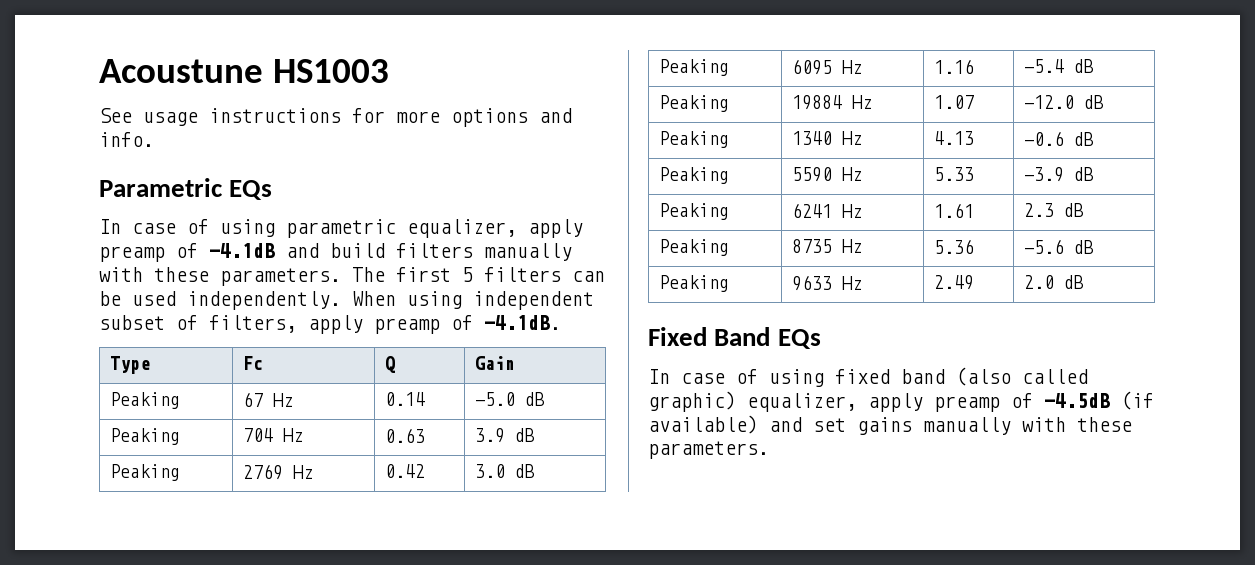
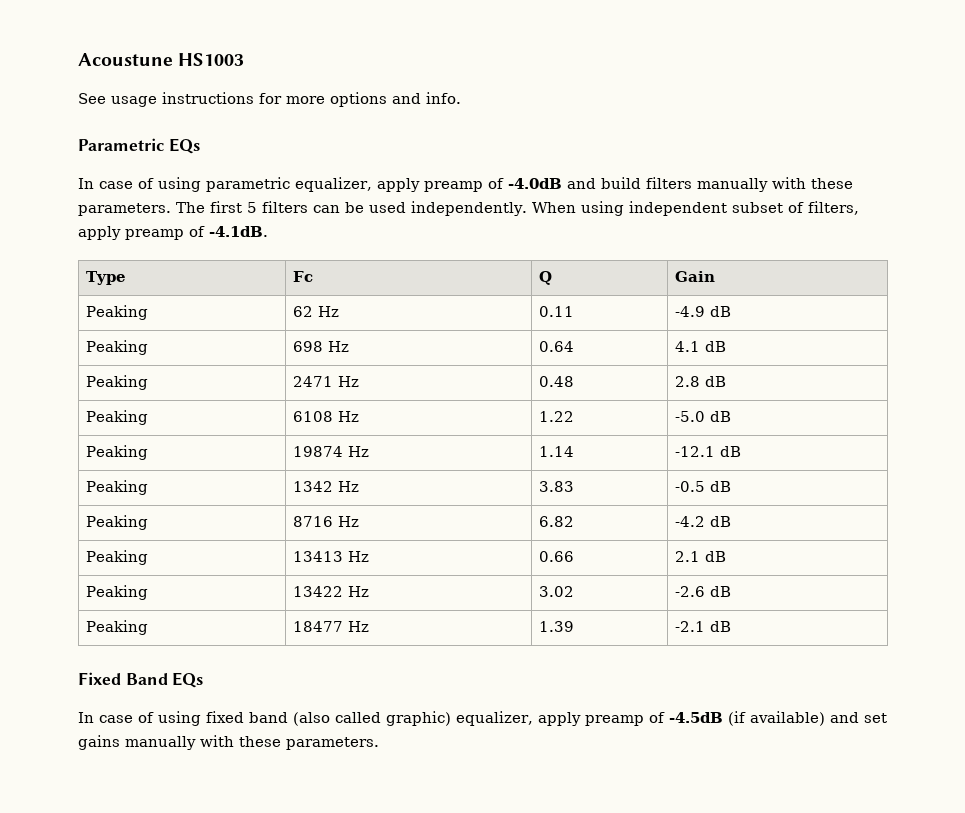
[209,243,275,258] -4.1dB -> [507,178,562,189] -4.0dB
[242,392,293,407] [384,392,425,406] 67 Hz | 0.14 -> [293,306,340,317] [539,306,575,317] [675,306,732,317] [86,340,149,355] [293,341,350,352] [539,341,575,352] [675,341,727,352] [86,375,149,390] [293,376,360,387] [539,376,575,387] [675,376,727,387] [86,410,149,425] [293,411,360,422] [539,411,575,422] 62 Hz | 0.11 | -4.9 dB // Peaking | 698 Hz | 0.64 | 4.1 dB // Peaking | 2471 Hz | 0.48 | 2.8 dB // Peaking | 6108 Hz | 1.22
[242,428,303,442] [384,428,425,443] [474,428,535,443] [109,464,180,481] [242,464,313,480] [384,464,425,478] [474,464,535,478] [658,59,729,76] [791,59,862,75] [933,59,974,74] [1023,59,1094,73] [658,95,729,112] [791,95,872,110] [933,95,974,109] [1023,95,1104,109] [658,131,729,148] [791,131,862,145] [933,131,974,145] [1023,131,1094,146] [658,167,729,184] [791,167,862,182] [933,167,974,181] [1023,167,1094,182] [658,203,729,220] [791,203,862,218] [933,203,974,218] [1023,203,1084,217] [658,239,729,256] [791,239,862,253] [933,239,974,254] [1023,239,1094,254] [658,275,729,292] [791,275,862,291] [933,275,974,290] [1023,275,1054,289] 704 Hz | 0.63 | 3.9 dB // Peaking | 2769 Hz | 0.42 | 3.0 dB // Peaking | 6095 Hz | 1.16 | -5.4 dB // Peaking | 19884 Hz | 1.07 | -12.0 dB // Peaking | 1340 Hz | 4.13 | -0.6 dB // Peaking | 5590 Hz | 5.33 | -3.9 dB // Peaking | 6241 Hz | 1.61 | 2.3 dB // Peaking | 8735 Hz | 5.36 | -5.6 dB // Peaking | 9633 Hz | 2.49 | 2.0 -> [293,446,370,457] [539,446,575,457] [675,446,742,457] [86,480,149,495] [293,481,360,492] [539,481,575,492] [675,481,732,492] [86,515,149,530] [293,516,360,527] [539,516,575,527] [675,516,732,527] [86,550,149,565] [293,551,370,562] [539,551,575,562] [675,551,727,562] [86,585,149,600] [293,586,370,597] [539,586,575,597] [675,586,732,597] [86,620,149,635] [293,621,370,632] [539,621,575,632] [675,621,706,632] 19874 Hz | 1.14 | -12.1 dB // Peaking | 1342 Hz | 3.83 | -0.5 dB // Peaking | 8716 Hz | 6.82 | -4.2 dB // Peaking | 13413 Hz | 0.66 | 2.1 dB // Peaking | 13422 Hz | 3.02 | -2.6 dB // Peaking | 18477 Hz | 1.39 | -2.1

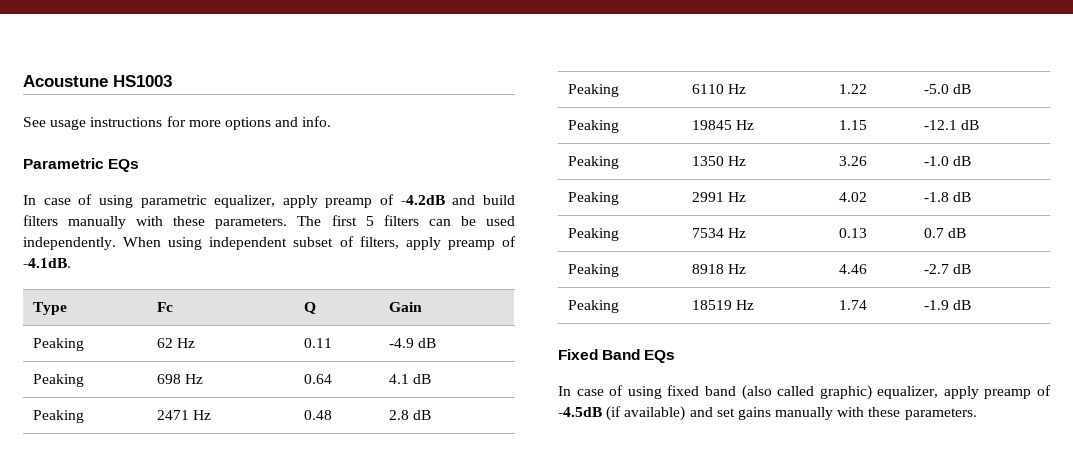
[507,178,562,189] -4.0dB -> [400,195,445,205] -4.2dB
[293,411,334,422] 6108 -> [692,84,725,94] 6110
[293,446,370,457] [539,446,575,457] 19874 Hz | 1.14 -> [692,120,755,130] [839,120,868,130] 19845 Hz | 1.15
[293,481,360,492] [539,481,575,492] [675,481,732,492] [86,515,149,530] [293,516,360,527] [539,516,575,527] [675,516,732,527] [86,550,149,565] [293,551,370,562] [539,551,575,562] [675,551,727,562] [86,585,149,600] [293,586,370,597] [539,586,575,597] [675,586,732,597] [86,620,149,635] [293,621,370,632] [539,621,575,632] [675,621,706,632] 1342 Hz | 3.83 | -0.5 dB // Peaking | 8716 Hz | 6.82 | -4.2 dB // Peaking | 13413 Hz | 0.66 | 2.1 dB // Peaking | 13422 Hz | 3.02 | -2.6 dB // Peaking | 18477 Hz | 1.39 | -2.1 -> [692,156,747,166] [839,156,868,166] [924,156,972,166] [568,192,620,205] [692,192,747,202] [839,192,868,202] [924,192,972,202] [568,228,620,241] [692,228,747,238] [839,228,868,238] [924,228,967,238] [568,264,620,277] [692,264,747,274] [839,264,868,274] [924,264,972,274] [568,300,620,313] [692,300,755,310] [839,300,868,310] [924,300,950,310] 1350 Hz | 3.26 | -1.0 dB // Peaking | 2991 Hz | 4.02 | -1.8 dB // Peaking | 7534 Hz | 0.13 | 0.7 dB // Peaking | 8918 Hz | 4.46 | -2.7 dB // Peaking | 18519 Hz | 1.74 | -1.9

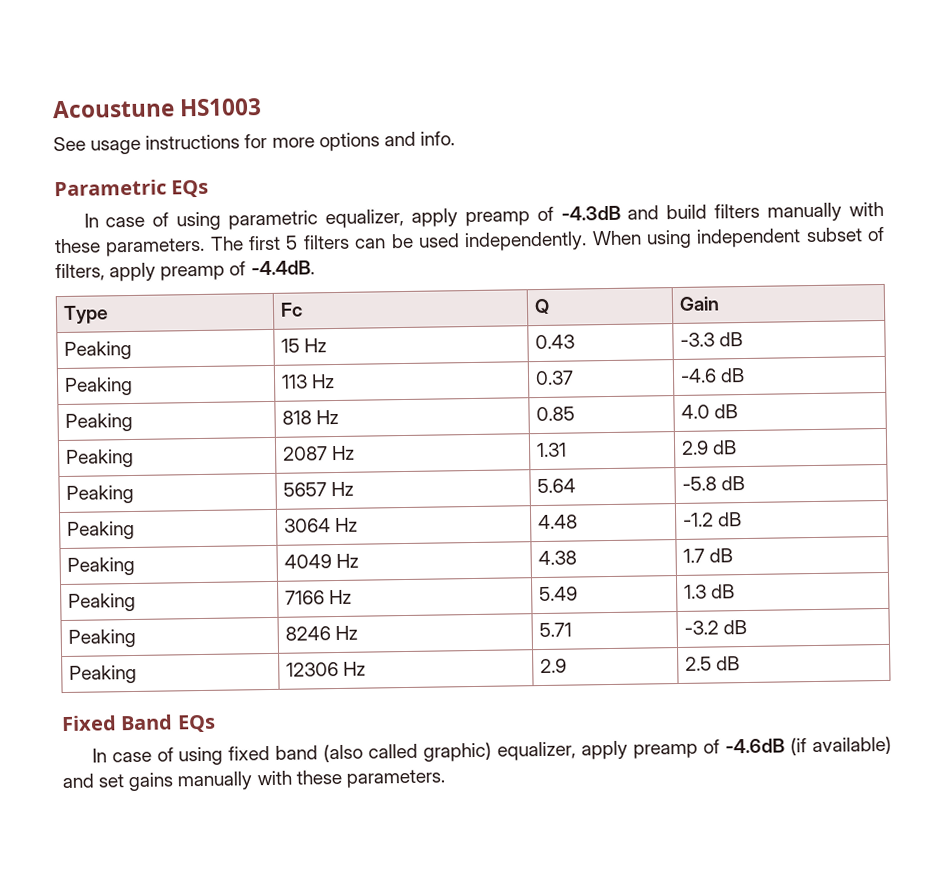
[400,195,445,205] -4.2dB -> [560,205,621,221] -4.3dB
[23,258,71,268] -4.1dB. -> [250,260,315,276] -4.4dB.
[157,338,196,348] [304,338,333,348] [389,338,437,348] [33,374,85,387] [157,374,204,384] [304,374,333,384] [389,374,432,384] [33,410,85,423] [157,410,212,420] [304,410,333,420] [389,410,432,420] [568,84,620,97] [692,84,747,94] [839,84,868,94] [924,84,972,94] [568,120,620,133] [692,120,755,130] [839,120,868,130] [924,120,980,130] [568,156,620,169] [692,156,747,166] [839,156,868,166] [924,156,972,166] [568,192,620,205] [692,192,747,202] [839,192,868,202] [924,192,972,202] [568,228,620,241] [692,228,747,238] [839,228,868,238] [924,228,967,238] [568,264,620,277] [692,264,747,274] [839,264,868,274] [924,264,972,274] [568,300,620,313] [692,300,755,310] [839,300,868,310] [924,300,950,310] 62 Hz | 0.11 | -4.9 dB // Peaking | 698 Hz | 0.64 | 4.1 dB // Peaking | 2471 Hz | 0.48 | 2.8 dB // Peaking | 6110 Hz | 1.22 | -5.0 dB // Peaking | 19845 Hz | 1.15 | -12.1 dB // Peaking | 1350 Hz | 3.26 | -1.0 dB // Peaking | 2991 Hz | 4.02 | -1.8 dB // Peaking | 7534 Hz | 0.13 | 0.7 dB // Peaking | 8918 Hz | 4.46 | -2.7 dB // Peaking | 18519 Hz | 1.74 | -1.9 -> [280,338,327,353] [534,334,575,350] [679,332,743,347] [63,376,133,396] [280,374,335,389] [534,370,574,386] [679,368,745,383] [64,412,133,432] [281,409,339,425] [535,406,575,422] [680,404,738,419] [65,448,134,468] [282,445,355,461] [535,442,567,458] [680,440,737,455] [65,484,134,504] [282,481,354,497] [536,478,576,494] [681,476,745,491] [66,520,135,540] [283,517,358,533] [537,514,578,530] [682,512,742,527] [66,556,135,576] [283,553,359,569] [537,550,577,566] [682,548,733,563] [67,592,136,612] [284,589,352,605] [538,586,578,602] [683,584,735,599] [67,628,136,648] [284,625,358,641] [538,622,572,638] [683,620,747,635] [68,664,137,684] [285,661,366,677] [539,658,567,674] [684,656,712,671] 15 Hz | 0.43 | -3.3 dB // Peaking | 113 Hz | 0.37 | -4.6 dB // Peaking | 818 Hz | 0.85 | 4.0 dB // Peaking | 2087 Hz | 1.31 | 2.9 dB // Peaking | 5657 Hz | 5.64 | -5.8 dB // Peaking | 3064 Hz | 4.48 | -1.2 dB // Peaking | 4049 Hz | 4.38 | 1.7 dB // Peaking | 7166 Hz | 5.49 | 1.3 dB // Peaking | 8246 Hz | 5.71 | -3.2 dB // Peaking | 12306 Hz | 2.9 | 2.5
[558,407,602,417] -4.5dB -> [725,738,786,754] -4.6dB

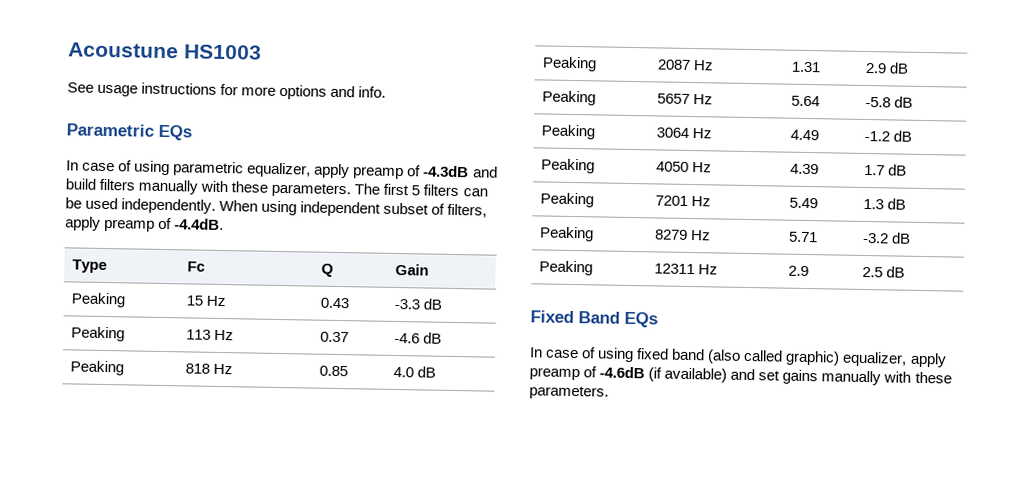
[537,514,578,530] 4.48 -> [789,129,819,141] 4.49
[283,553,359,569] [537,550,577,566] 4049 Hz | 4.38 -> [655,161,712,173] [789,163,819,175] 4050 Hz | 4.39
[284,590,325,605] 7166 -> [654,195,688,206] 7201
[284,626,331,641] 8246 -> [654,229,688,240] 8279
[285,661,339,677] 12306 -> [653,263,695,275] 12311

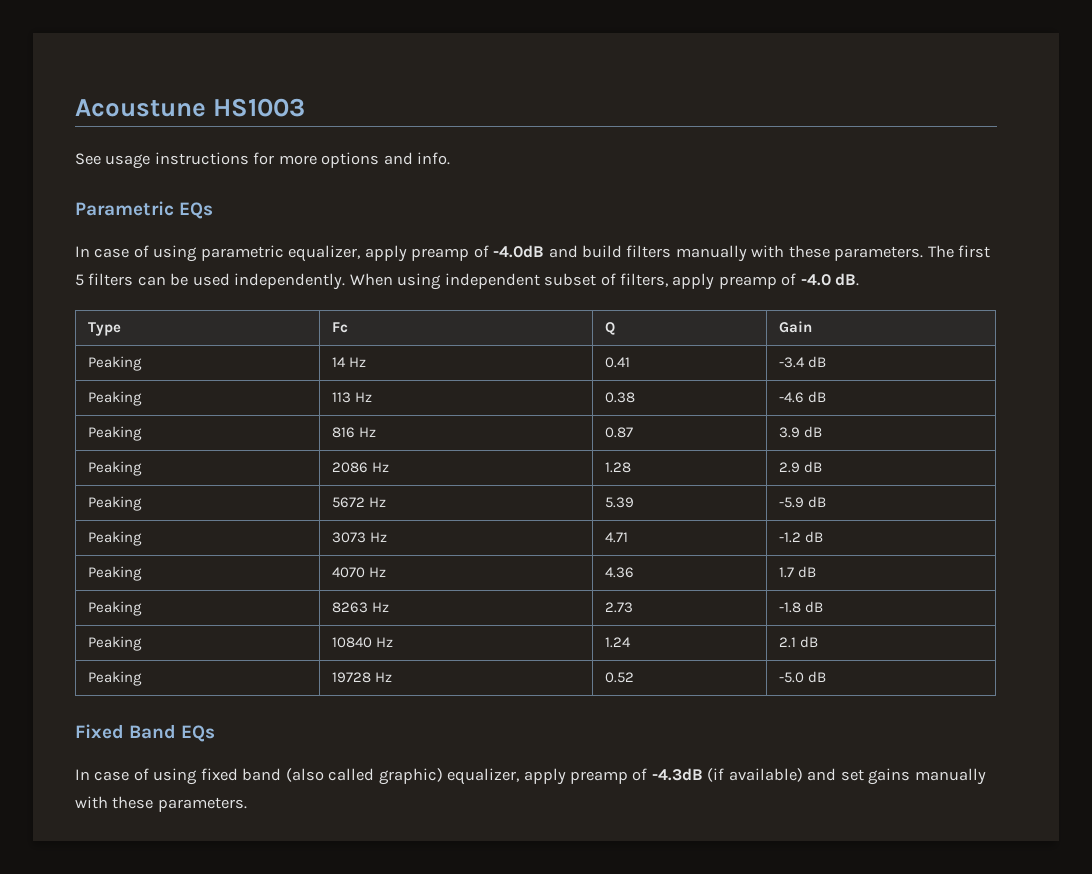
[423,165,470,178] -4.3dB -> [493,245,545,258] -4.0dB
[174,218,225,231] -4.4dB. -> [800,273,860,286] -4.0 dB.
[185,295,226,307] [319,297,349,309] [393,298,420,310] 15 Hz | 0.43 | -3.3 -> [331,357,366,367] [604,357,630,368] [778,357,805,368] 14 Hz | 0.41 | -3.4
[319,331,349,343] 0.37 -> [604,392,635,403] 0.38
[184,363,233,375] [318,365,348,377] [392,366,436,378] [541,56,597,72] [656,59,714,71] [790,61,821,73] 818 Hz | 0.85 | 4.0 dB // Peaking | 2087 Hz | 1.31 -> [331,427,376,438] [604,427,633,438] [778,426,822,438] [87,461,142,476] [331,462,389,473] [604,462,631,473] 816 Hz | 0.87 | 3.9 dB // Peaking | 2086 Hz | 1.28
[656,93,713,105] [790,95,820,107] [864,96,913,108] [540,124,595,140] [655,127,712,139] [789,129,819,141] 5657 Hz | 5.64 | -5.8 dB // Peaking | 3064 Hz | 4.49 -> [331,497,386,508] [604,497,634,508] [778,496,826,508] [87,531,142,546] [331,532,387,543] [604,532,628,543] 5672 Hz | 5.39 | -5.9 dB // Peaking | 3073 Hz | 4.71
[655,161,712,173] [789,163,819,175] 4050 Hz | 4.39 -> [331,567,386,578] [604,567,634,578] 4070 Hz | 4.36
[654,195,711,207] [788,197,818,209] [862,198,906,210] [538,226,594,242] [654,229,711,241] [787,231,818,243] [861,232,911,244] [538,260,593,276] [653,263,718,275] [787,265,809,277] [861,266,883,278] 7201 Hz | 5.49 | 1.3 dB // Peaking | 8279 Hz | 5.71 | -3.2 dB // Peaking | 12311 Hz | 2.9 | 2.5 -> [331,602,389,613] [604,602,633,613] [778,601,823,613] [87,636,142,651] [331,637,393,648] [604,637,631,648] [778,636,818,648] [87,671,142,686] [331,672,392,683] [604,672,634,683] [778,672,804,683] 8263 Hz | 2.73 | -1.8 dB // Peaking | 10840 Hz | 1.24 | 2.1 dB // Peaking | 19728 Hz | 0.52 | -5.0
[599,366,646,379] -4.6dB -> [651,768,703,781] -4.3dB

